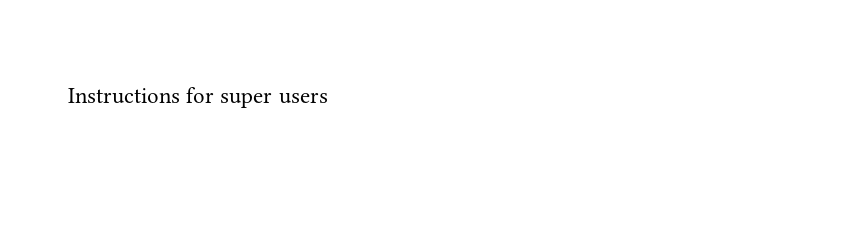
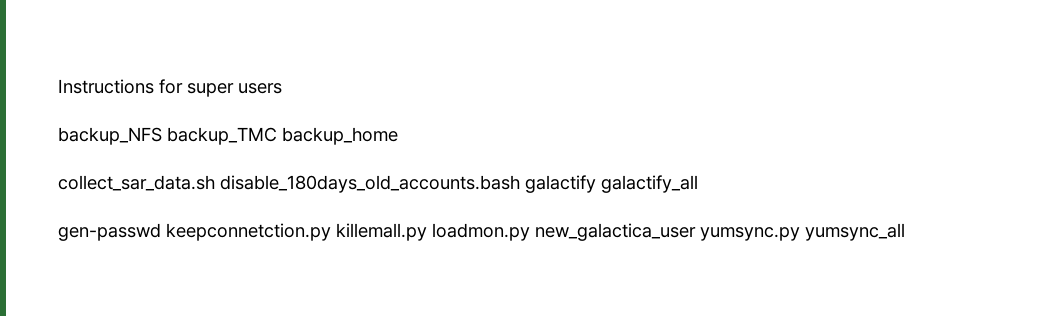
(328, 98) none -> [58,127,398,145] [58,175,698,193] [58,223,905,241] // backup_NFS backup_TMC backup_home // collect_sar_data.sh disable_180days_old_accounts.bash galactify galactify_all // gen-passwd keepconnetction.py killemall.py loadmon.py new_galactica_user yumsync.py yumsync_all

